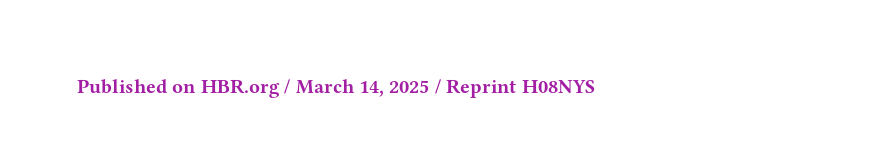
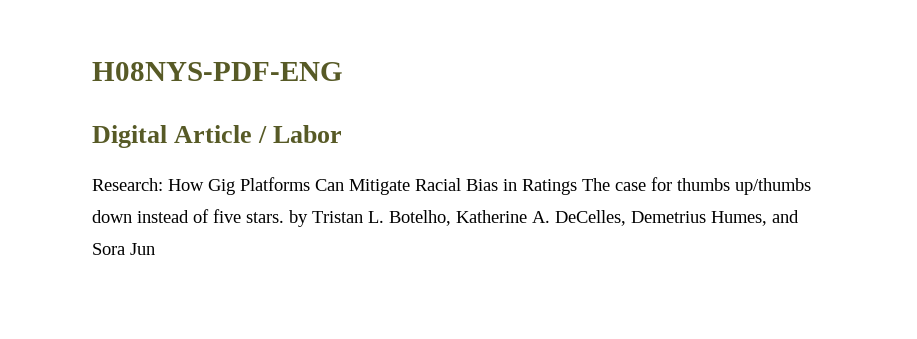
[77,79,595,98] Published on HBR.org / March 14, 2025 / Reprint H08NYS -> [92,62,343,81] [92,125,343,148] [92,177,811,195] [92,209,799,227] [92,243,155,255] H08NYS-PDF-ENG // Digital Article / Labor // Research: How Gig Platforms Can Mitigate Racial Bias in Ratings The case for thumbs up/thumbs down instead of five stars. by Tristan L. Botelho, Katherine A. DeCelles, Demetrius Humes, and Sora Jun

